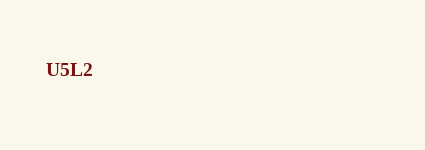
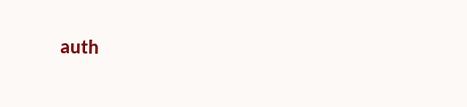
[46,63,93,76] U5L2 -> [59,39,100,54] auth

